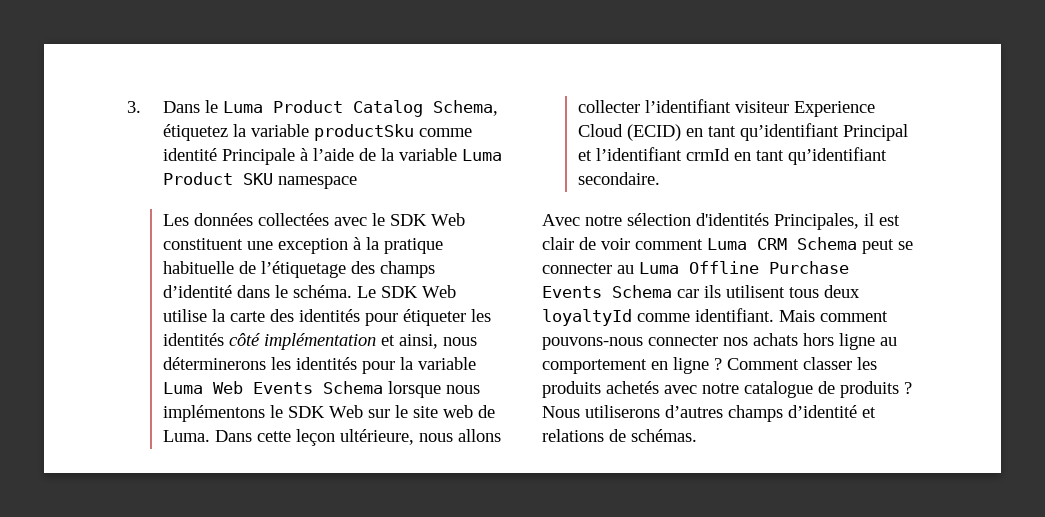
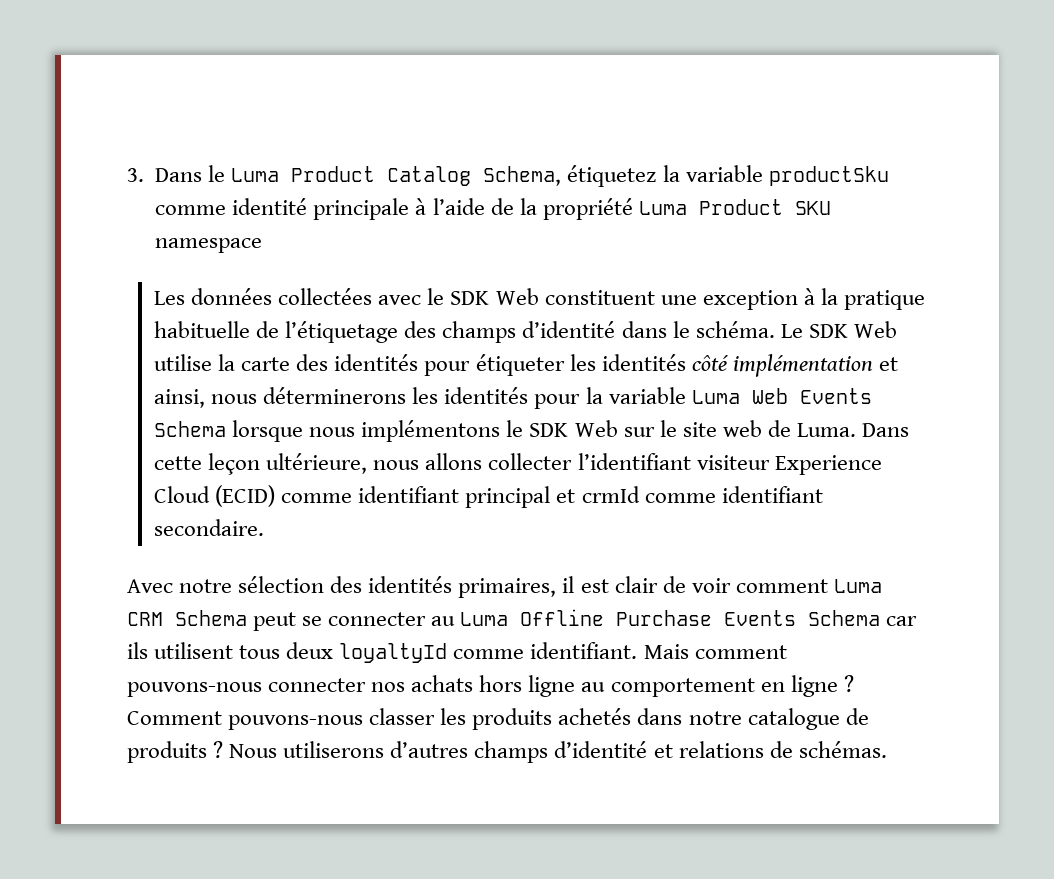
[221,148,295,165] Principale -> [313,198,410,220] principale
[398,148,457,161] variable -> [542,198,633,220] propriété
[685,123,908,141] [577,147,887,165] en tant qu’identifiant Principal et l’identifiant crmId en tant qu’identifiant -> [281,486,823,508] comme identifiant principal et crmId comme identifiant
[696,213,859,230] d'identités Principales, -> [330,576,557,598] des identités primaires,
(799, 364) none -> [228,715,364,730] pouvons-nous
[664,385,697,394] avec -> [637,708,683,725] dans

